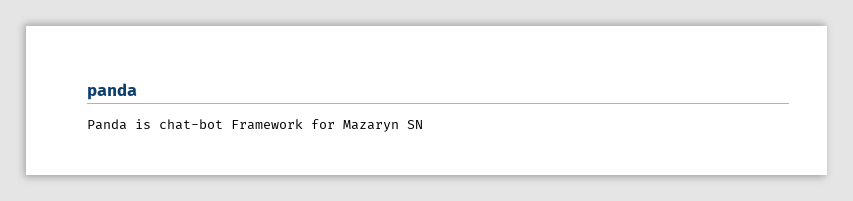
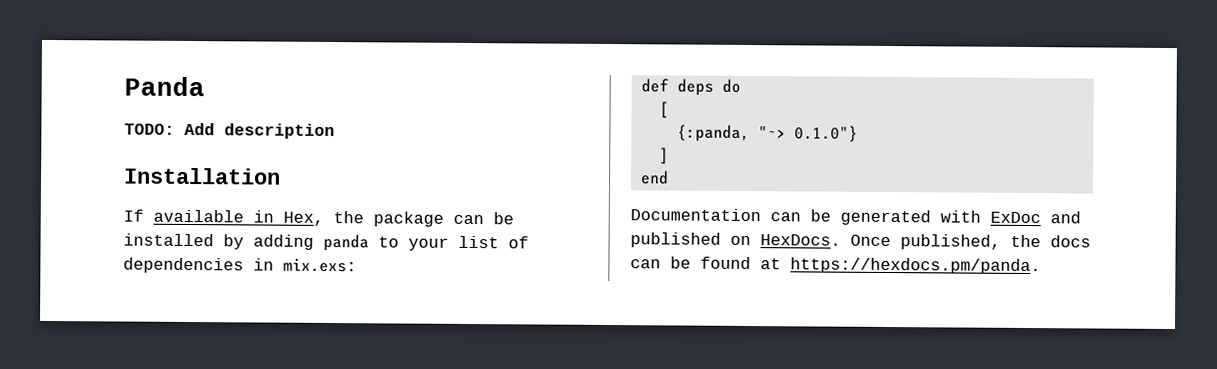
[87,83,137,100] [87,119,423,132] panda // Panda is chat-bot Framework for Mazaryn SN -> [124,76,205,97] [124,122,335,140] [123,167,281,185] [123,209,514,227] [123,233,529,252] [123,257,357,274] [640,78,741,96] [658,101,669,119] [676,124,858,143] [658,147,669,165] [640,170,669,185] [630,208,1081,226] [630,232,1091,250] [630,256,1041,275] Panda // TODO: Add description // Installation // If available in Hex, the package can be installed by adding panda to your list of dependencies in mix.exs: // def deps do // [ // {:panda, "~> 0.1.0"} // ] // end // Documentation can be generated with ExDoc and published on HexDocs. Once published, the docs can be found at https://hexdocs.pm/panda.

